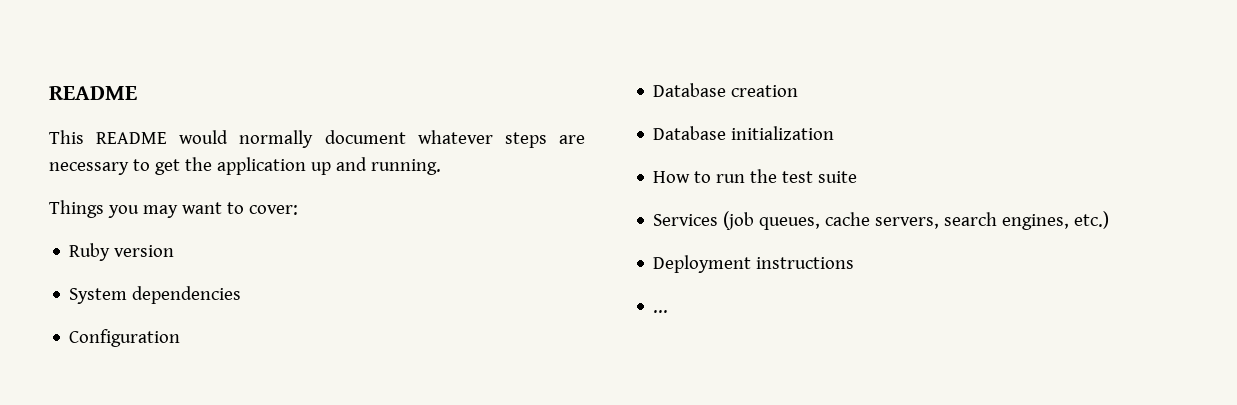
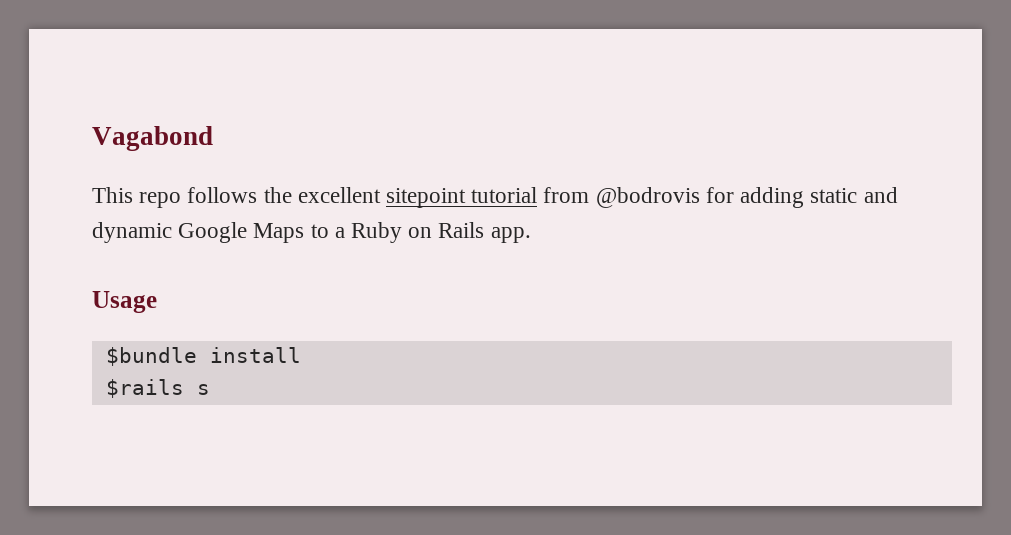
[49,86,137,100] README -> [92,126,213,151] Vagabond
[96,130,585,148] [49,157,441,175] [49,200,298,218] [69,243,175,261] [69,286,242,304] [69,329,181,347] [653,83,799,97] [653,126,835,140] [653,169,858,183] [653,211,1110,230] [653,255,855,273] [653,310,669,313] README would normally document whatever steps are necessary to get the application up and running. // Things you may want to cover: // Ruby version // System dependencies // Configuration // Database creation // Database initialization // How to run the test suite // Services (job queues, cache servers, search engines, etc.) // Deployment instructions // ... -> [139,187,898,208] [92,222,531,243] [92,291,157,313] [105,347,301,366] [105,379,210,398] repo follows the excellent sitepoint tutorial from @bodrovis for adding static and dynamic Google Maps to a Ruby on Rails app. // Usage // $bundle install // $rails s

